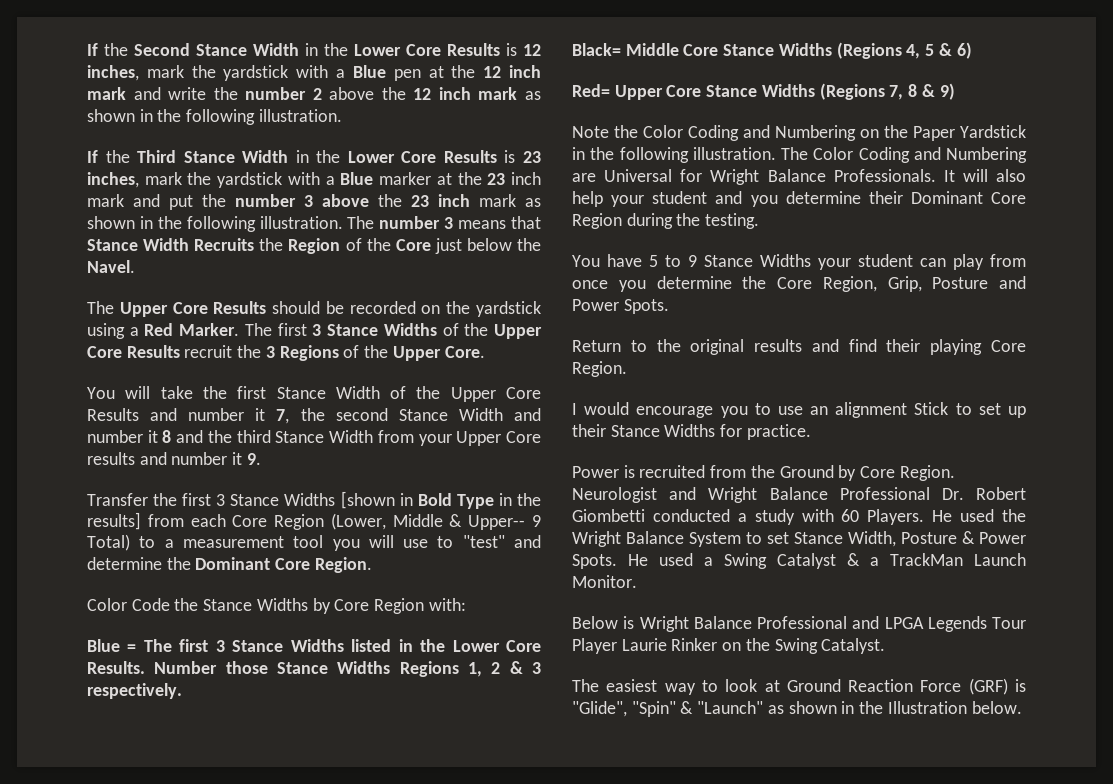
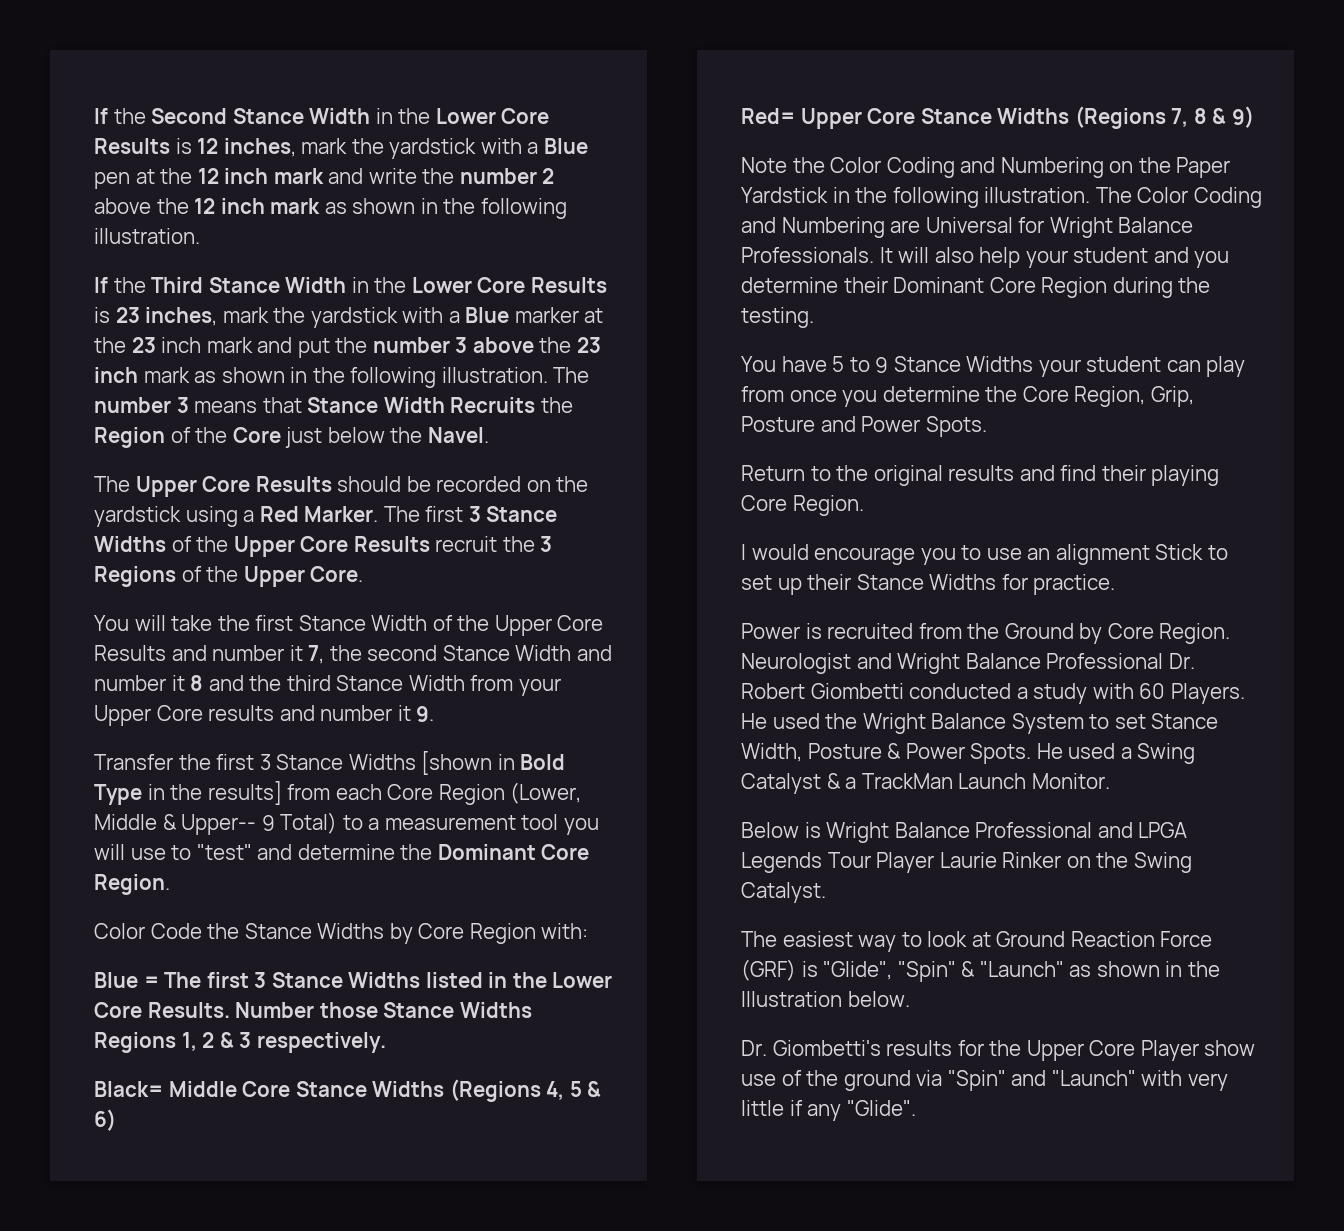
(1022, 707) none -> [741,1040,1256,1061] [741,1070,1228,1091] [741,1100,916,1121] // Dr. Giombetti's results for the Upper Core Player show use of the ground via "Spin" and "Launch" with very little if any "Glide".

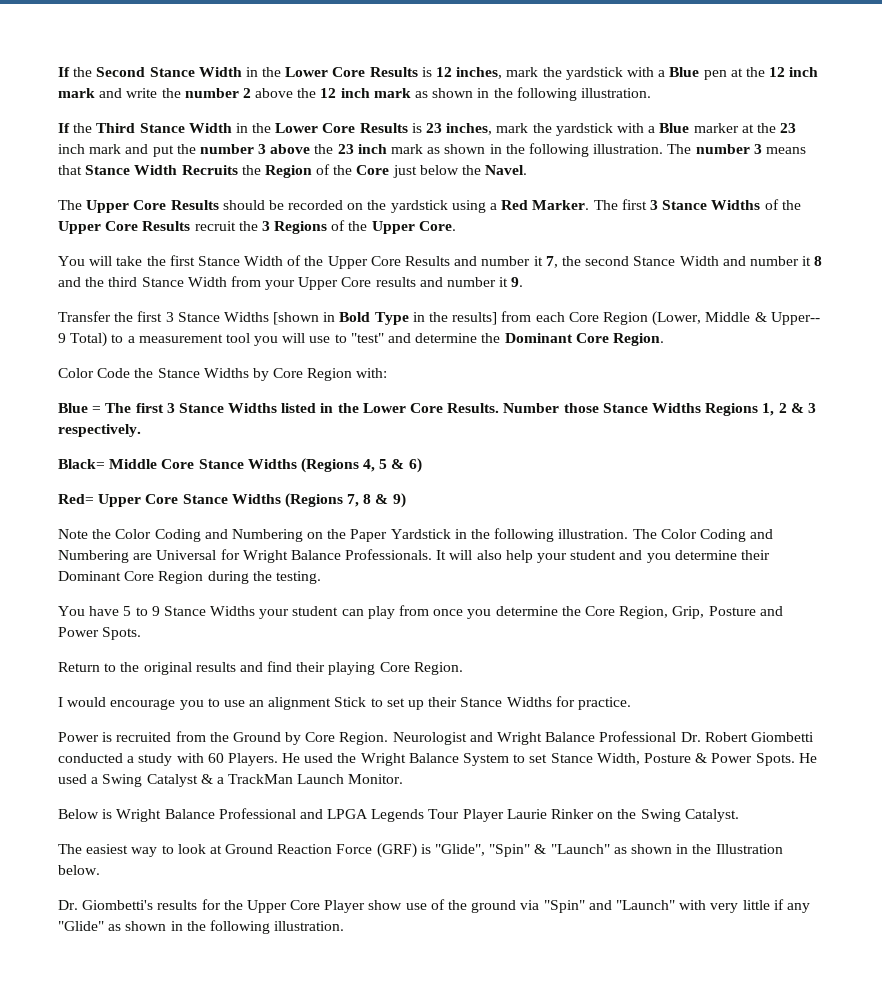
[846,1100,916,1116] "Glide". -> [58,920,345,934] "Glide" as shown in the following illustration.

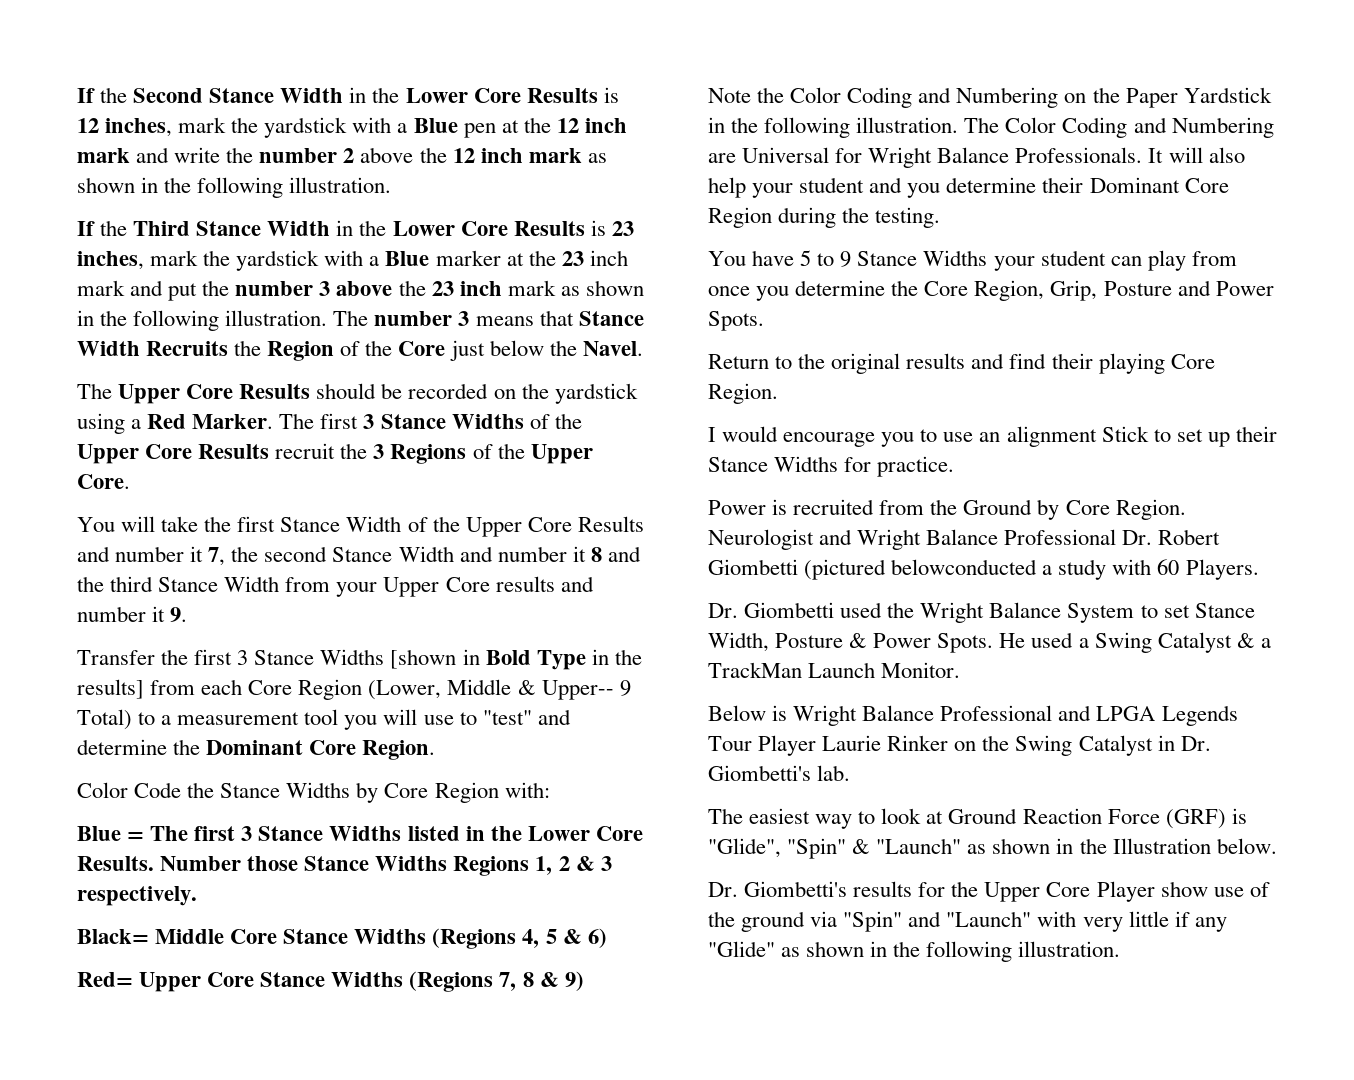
[58,753,123,763] conducted -> [804,559,1038,580] (pictured belowconducted
[282,753,301,763] He -> [708,602,835,618] // Dr. Giombetti
[684,809,739,822] Catalyst. -> [1078,735,1211,756] [708,765,851,781] Catalyst in Dr. Giombetti's lab.

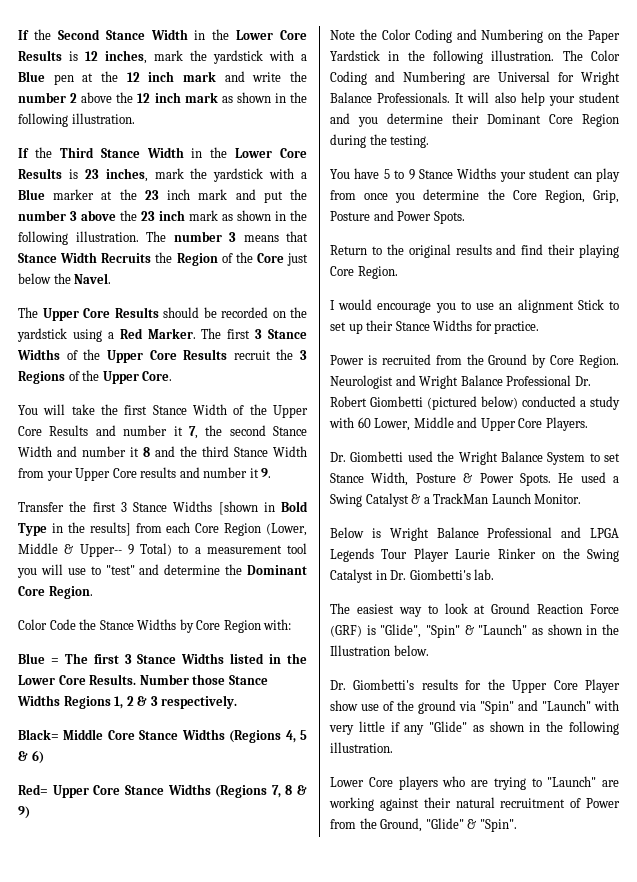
[891,559,1038,575] belowconducted -> [481,396,576,409] below) conducted
(1180, 567) none -> [374,417,543,431] Lower, Middle and Upper Core
(1121, 949) none -> [330,776,619,790] [329,797,620,811] [330,818,517,832] // Lower Core players who are trying to "Launch" are working against their natural recruitment of Power from the Ground, "Glide" & "Spin".

